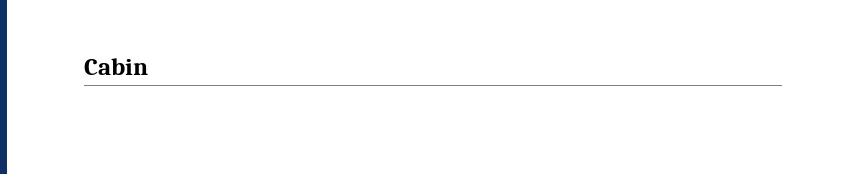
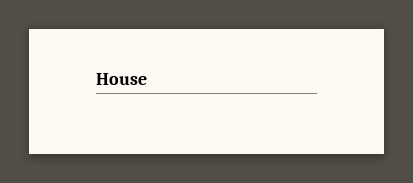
[84,58,148,75] Cabin -> [96,73,147,85] House

